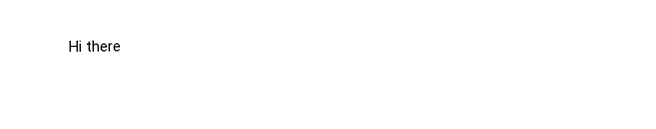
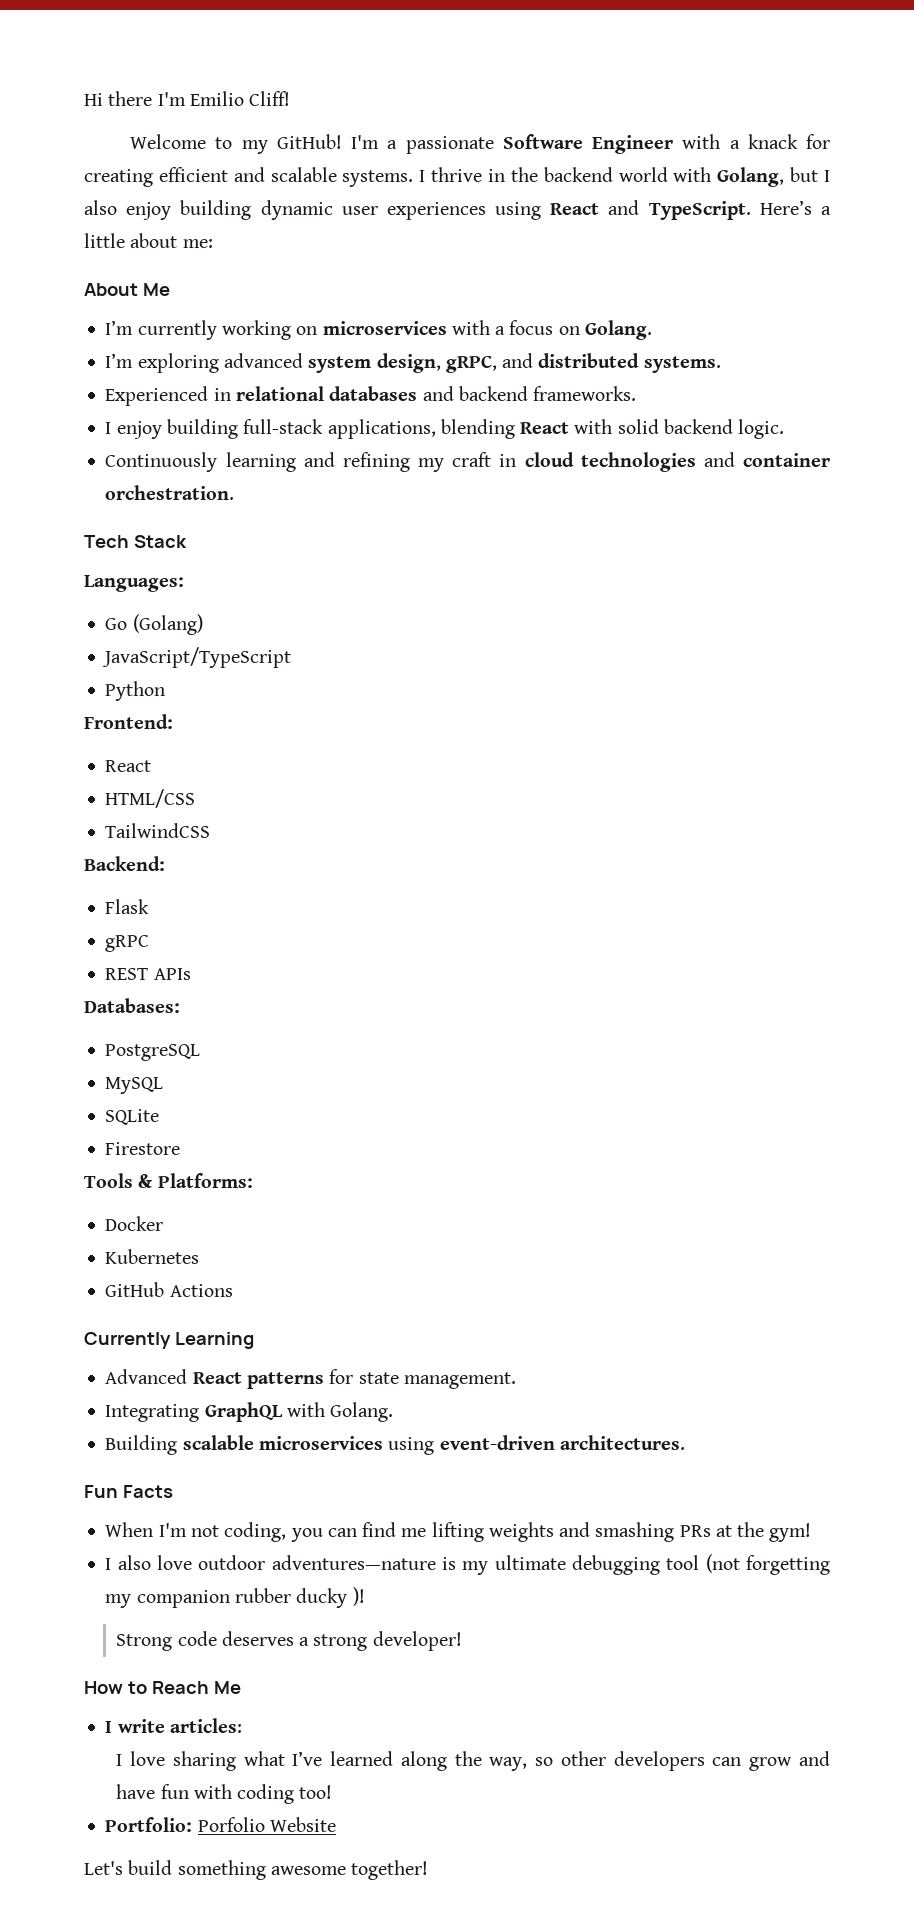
(122, 46) none -> [157,91,291,106] [130,134,830,154] [84,167,830,187] [84,200,831,220] [84,233,213,248] [84,283,170,296] [105,320,652,340] [105,353,721,373] [105,386,637,406] [105,419,785,439] [105,452,830,472] [105,485,235,500] [84,535,187,548] [84,575,184,592] [105,614,203,635] [102,647,292,668] [105,681,166,701] [84,714,173,729] [105,760,152,772] [105,789,196,808] [105,823,211,838] [84,856,165,871] [105,899,150,914] [105,935,150,952] [105,968,191,980] [84,998,180,1013] [105,1044,201,1061] [105,1077,164,1094] [105,1109,160,1125] [105,1142,181,1155] [84,1173,253,1188] [105,1216,164,1231] [105,1249,200,1264] [105,1282,233,1297] [84,1332,254,1349] [105,1369,516,1389] [105,1402,394,1422] [105,1435,685,1455] [84,1485,173,1498] [105,1522,812,1542] [105,1554,831,1575] [105,1587,365,1608] [116,1631,462,1651] [84,1681,241,1694] [105,1718,242,1733] [116,1751,830,1771] [116,1784,333,1804] [105,1817,336,1832] [84,1860,429,1880] I'm Emilio Cliff! // Welcome to my GitHub! I'm a passionate Software Engineer with a knack for creating efficient and scalable systems. I thrive in the backend world with Golang, but I also enjoy building dynamic user experiences using React and TypeScript. Here’s a little about me: // About Me // I’m currently working on microservices with a focus on Golang. // I’m exploring advanced system design, gRPC, and distributed systems. // Experienced in relational databases and backend frameworks. // I enjoy building full-stack applications, blending React with solid backend logic. // Continuously learning and refining my craft in cloud technologies and container orchestration. // Tech Stack // Languages: // Go (Golang) // JavaScript/TypeScript // Python // Frontend: // React // HTML/CSS // TailwindCSS // Backend: // Flask // gRPC // REST APIs // Databases: // PostgreSQL // MySQL // SQLite // Firestore // Tools & Platforms: // Docker // Kubernetes // GitHub Actions // Currently Learning // Advanced React patterns for state management. // Integrating GraphQL with Golang. // Building scalable microservices using event-driven architectures. // Fun Facts // When I'm not coding, you can find me lifting weights and smashing PRs at the gym! // I also love outdoor adventures—nature is my ultimate debugging tool (not forgetting my companion rubber ducky )! // Strong code deserves a strong developer! // How to Reach Me // I write articles: // I love sharing what I’ve learned along the way, so other developers can grow and have fun with coding too! // Portfolio: Porfolio Website // Let's build something awesome together!

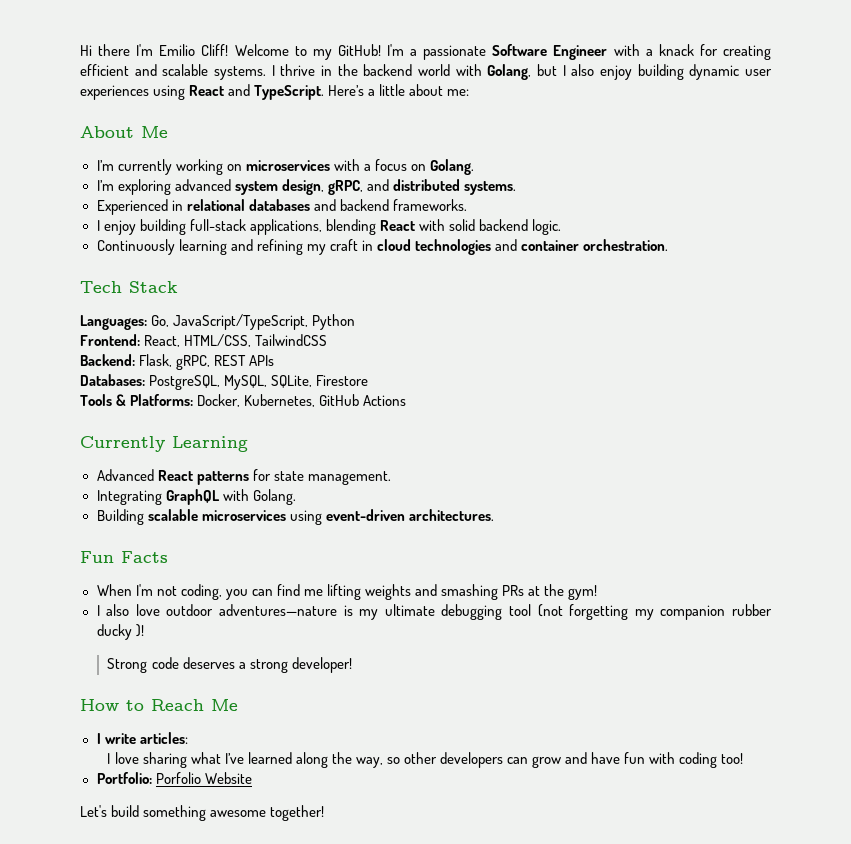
(291, 98) // -> (229, 50) none
[105,614,203,635] [102,647,292,668] // Go (Golang) // JavaScript/TypeScript // -> [151,314,309,330] Go, JavaScript/TypeScript,
[105,760,152,772] [105,789,196,808] // React // HTML/CSS // -> [144,334,252,347] React, HTML/CSS,
[105,899,150,914] [105,935,150,952] // Flask // gRPC // -> [139,354,211,370] Flask, gRPC,
[105,1044,201,1061] [105,1077,164,1094] [105,1109,160,1125] // PostgreSQL // MySQL // SQLite // -> [149,375,313,390] PostgreSQL, MySQL, SQLite,
[105,1216,164,1231] [105,1249,200,1264] // Docker // Kubernetes // -> [197,394,316,407] Docker, Kubernetes,

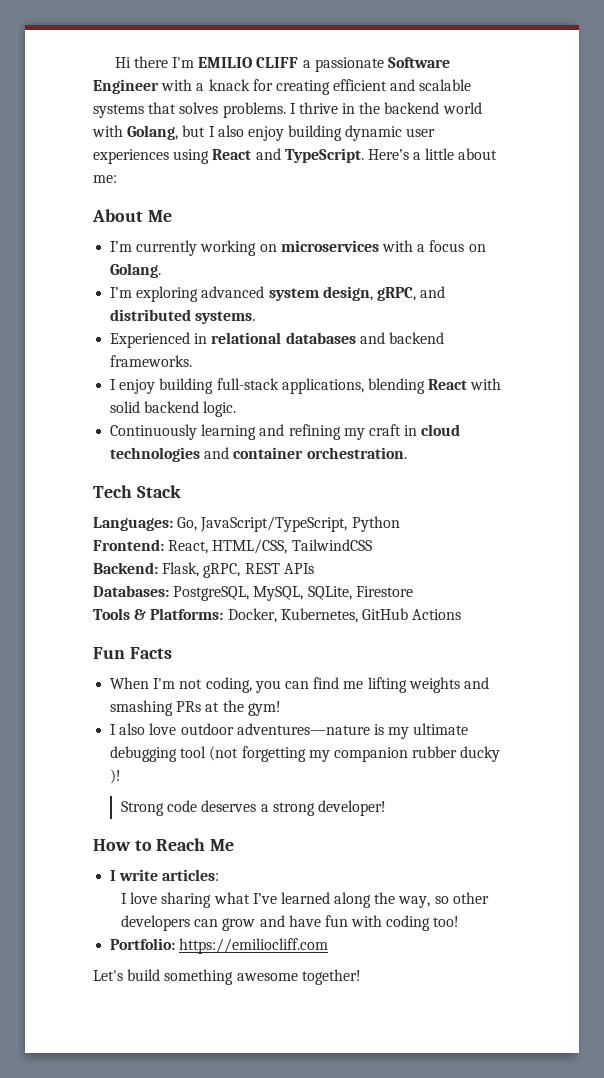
[159,44,404,60] Emilio Cliff! Welcome to my GitHub! I'm -> [198,57,299,68] EMILIO CLIFF
[214,66,266,80] systems. -> [93,102,286,118] systems that solves problems.
[80,436,248,452] [96,469,391,485] [96,489,296,505] [96,509,494,525] // Currently Learning // Advanced React patterns for state management. // Integrating GraphQL with Golang. // Building scalable microservices using event-driven architectures. -> (462, 614) none
[155,772,252,784] Porfolio Website -> [179,938,329,954] https://emiliocliff.com

